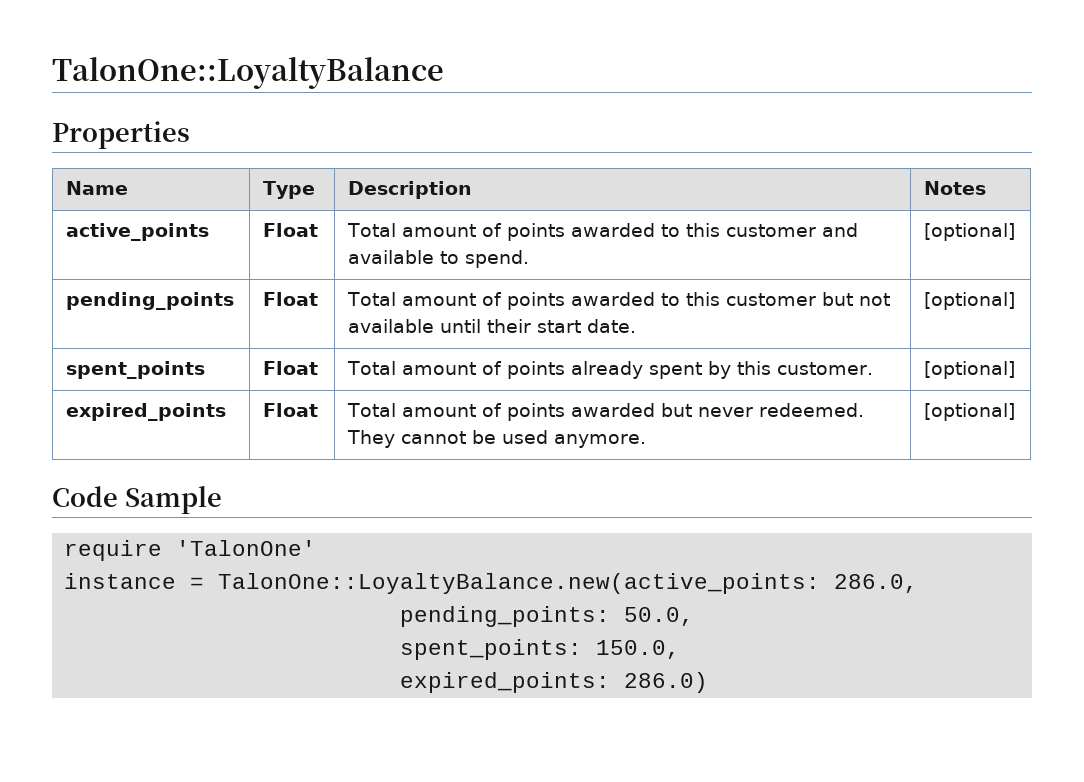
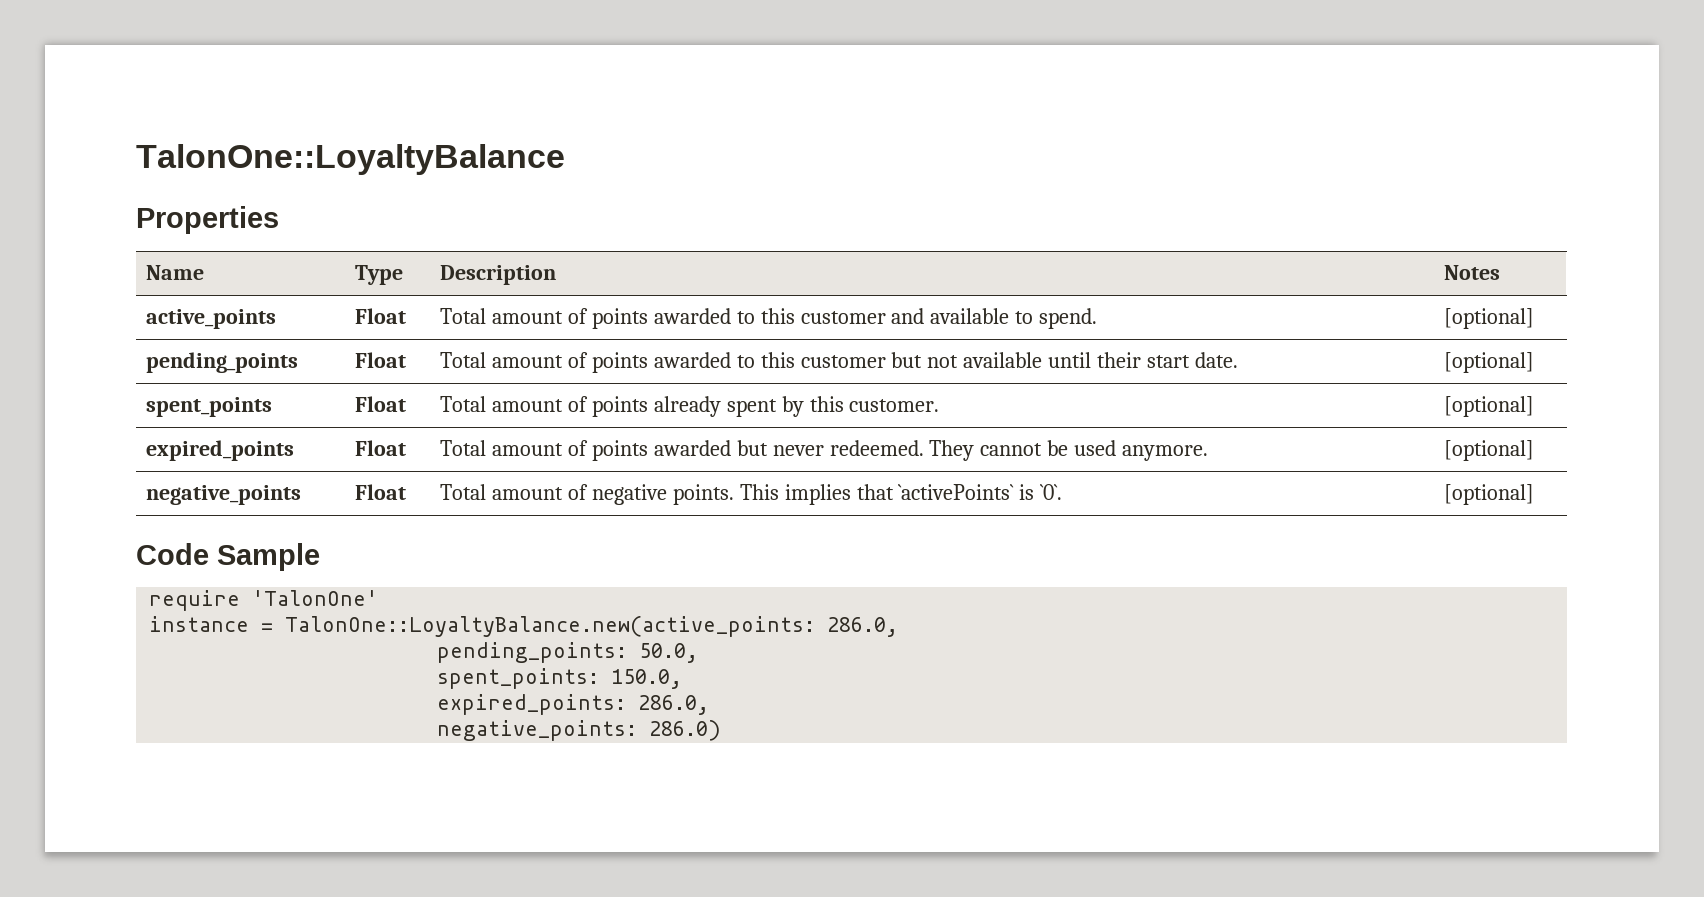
(1016, 412) none -> [145,485,301,505] [354,484,406,500] [439,484,1063,505] [1443,484,1534,505] // negative_points | Float | Total amount of negative points. This implies that `activePoints` is `0`. | [optional]
(611, 682) none -> [638,695,710,715] [437,720,638,741] 286.0, // negative_points:

